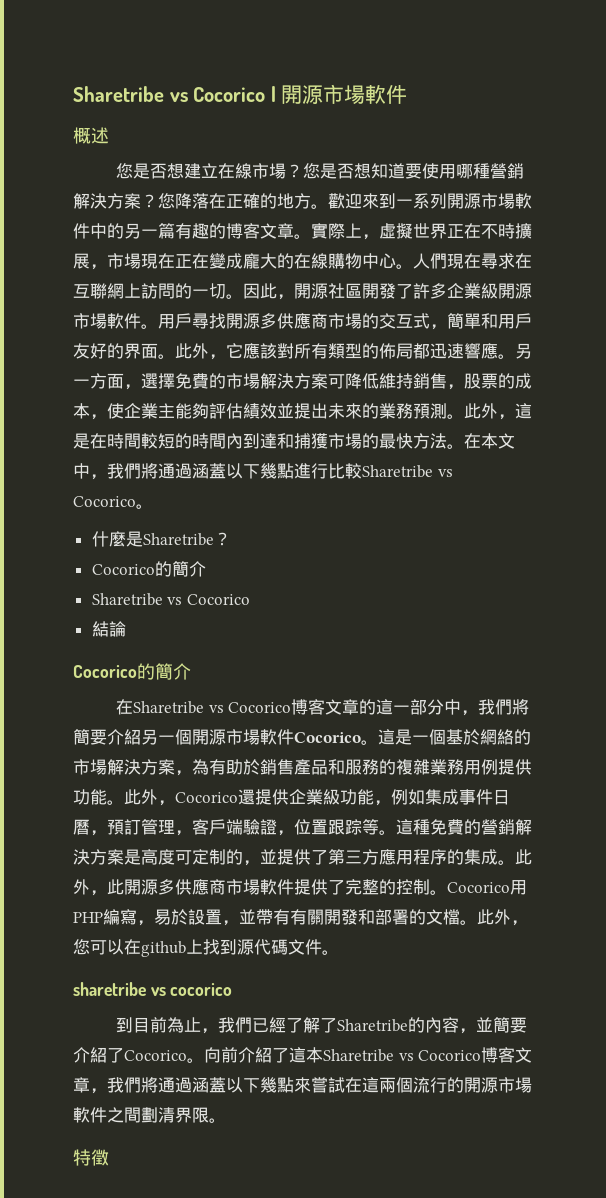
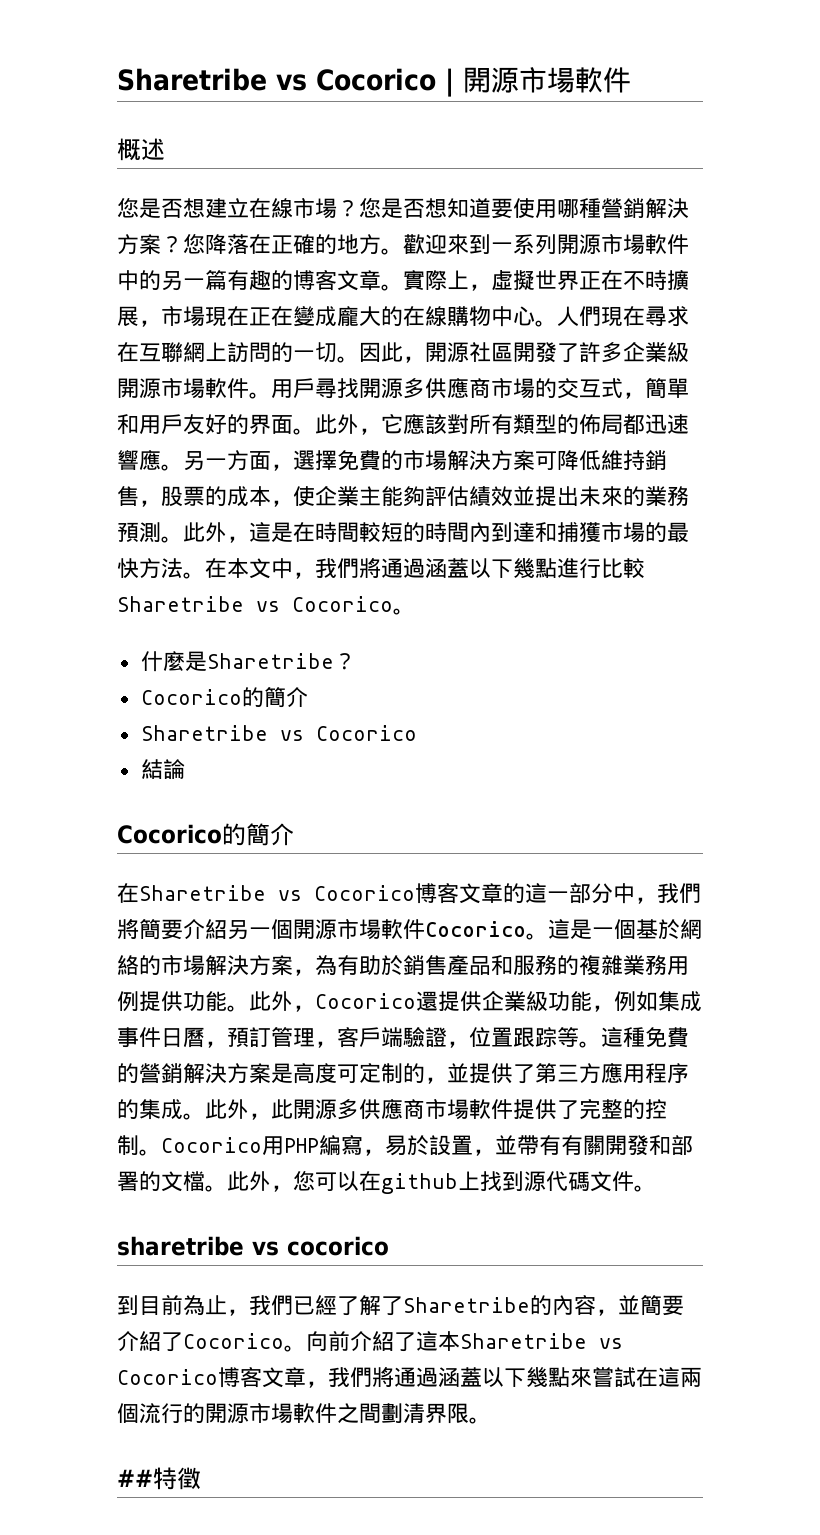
(226, 1120) none -> [117,1469,153,1487] ##

